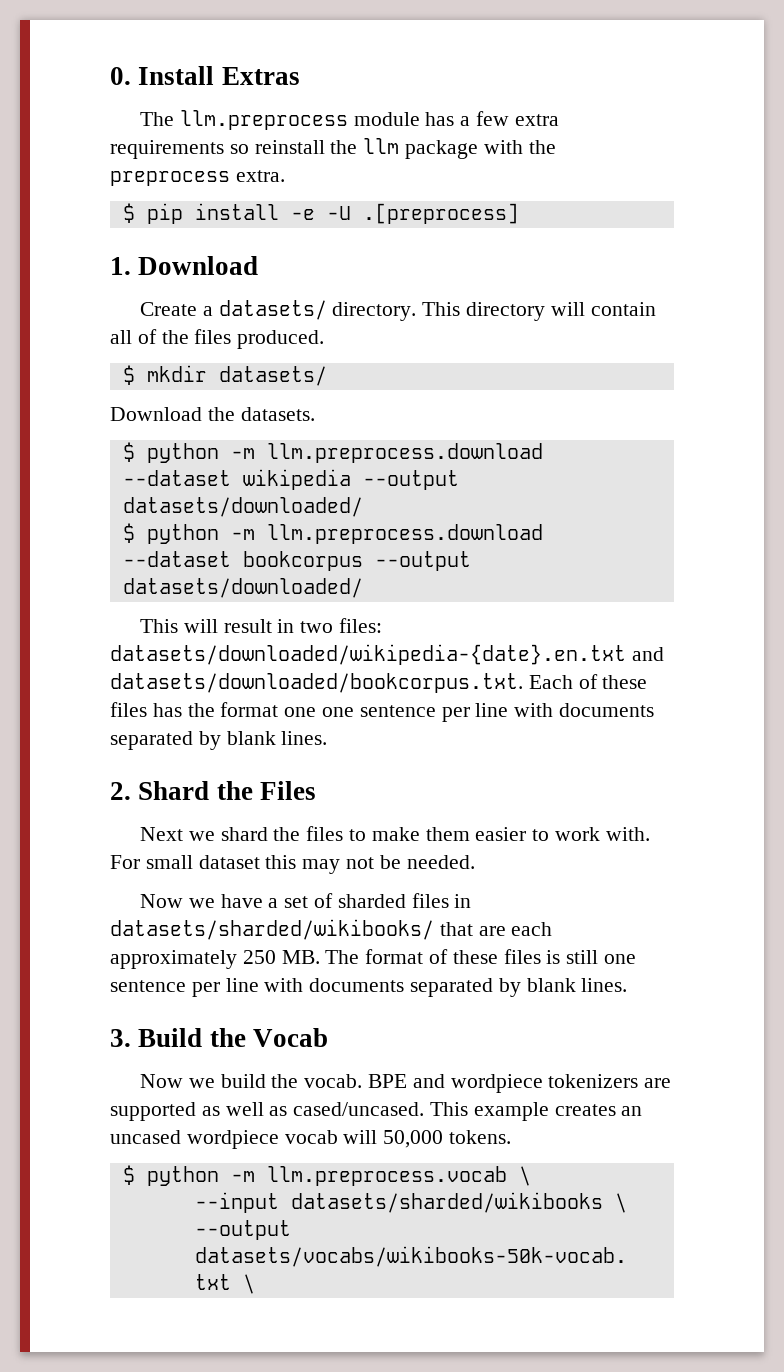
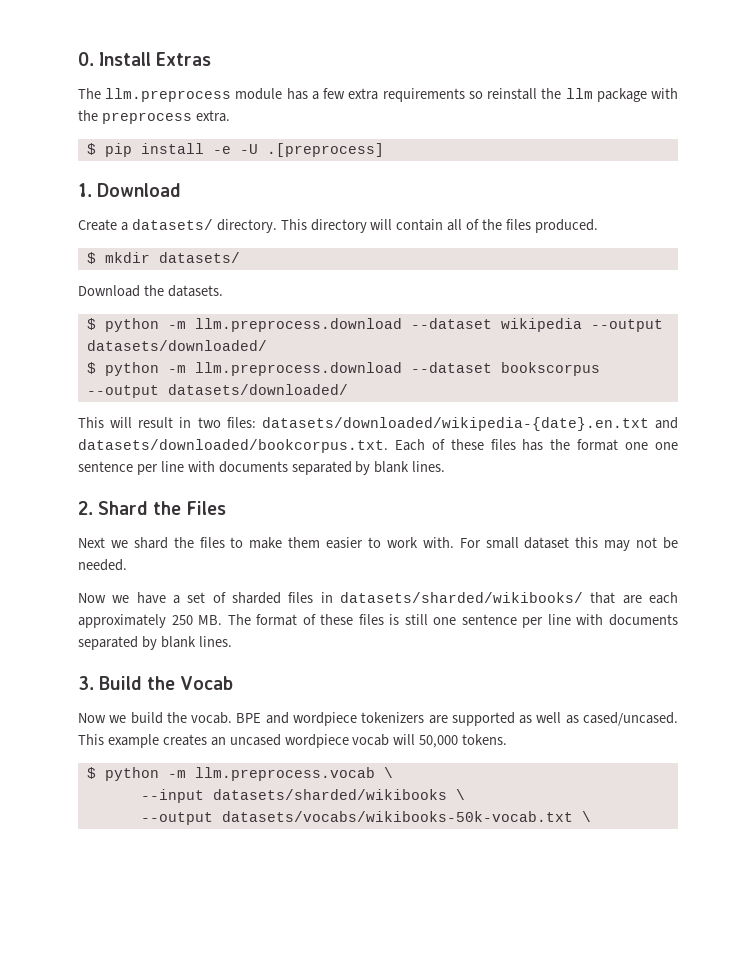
[242,551,363,571] bookcorpus -> [500,362,600,376] bookscorpus

